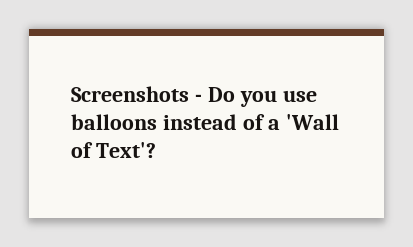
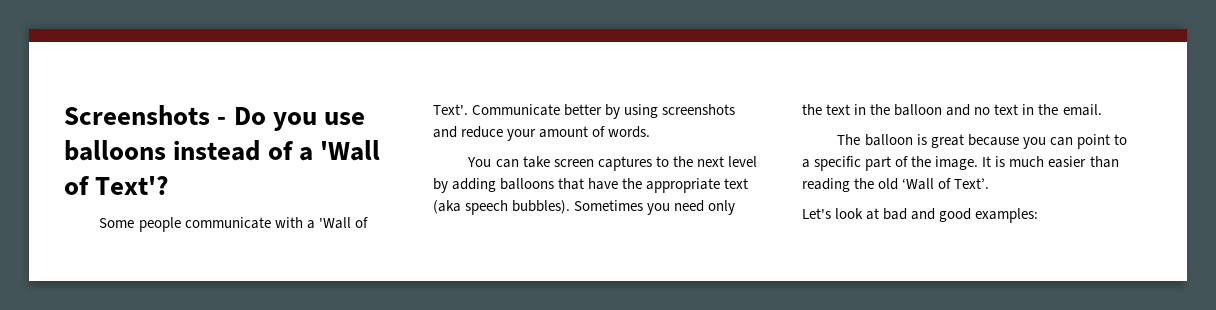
(156, 150) none -> [99,217,368,232] [433,104,736,119] [433,126,651,141] [467,156,757,171] [433,178,749,193] [433,200,736,215] [802,104,1102,116] [837,134,1127,149] [802,156,1119,171] [802,178,990,192] [802,208,1039,223] // Some people communicate with a 'Wall of Text'. Communicate better by using screenshots and reduce your amount of words. // You can take screen captures to the next level by adding balloons that have the appropriate text (aka speech bubbles). Sometimes you need only the text in the balloon and no text in the email. // The balloon is great because you can point to a specific part of the image. It is much easier than reading the old ‘Wall of Text’. // Let's look at bad and good examples:

